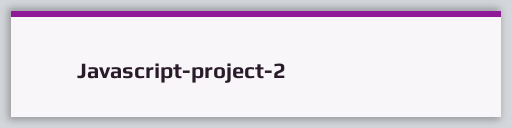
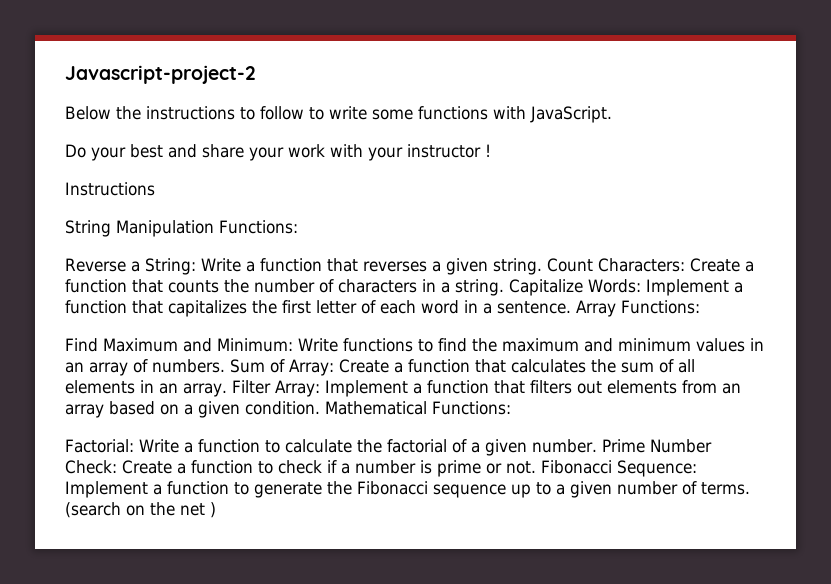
(286, 73) none -> [65,106,612,123] [65,144,491,161] [65,182,155,196] [65,220,298,237] [65,258,754,275] [65,279,743,296] [65,300,700,317] [65,338,764,352] [65,359,695,376] [65,380,741,397] [65,401,511,418] [65,439,712,456] [65,460,697,477] [65,481,750,498] [65,502,216,518] // Below the instructions to follow to write some functions with JavaScript. // Do your best and share your work with your instructor ! // Instructions // String Manipulation Functions: // Reverse a String: Write a function that reverses a given string. Count Characters: Create a function that counts the number of characters in a string. Capitalize Words: Implement a function that capitalizes the first letter of each word in a sentence. Array Functions: // Find Maximum and Minimum: Write functions to find the maximum and minimum values in an array of numbers. Sum of Array: Create a function that calculates the sum of all elements in an array. Filter Array: Implement a function that filters out elements from an array based on a given condition. Mathematical Functions: // Factorial: Write a function to calculate the factorial of a given number. Prime Number Check: Create a function to check if a number is prime or not. Fibonacci Sequence: Implement a function to generate the Fibonacci sequence up to a given number of terms. (search on the net )

